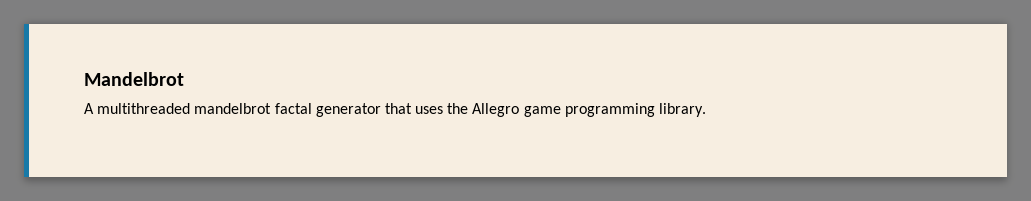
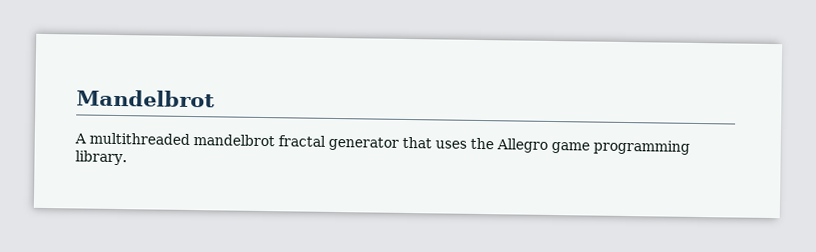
[274,103,312,114] factal -> [278,135,326,147] fractal

